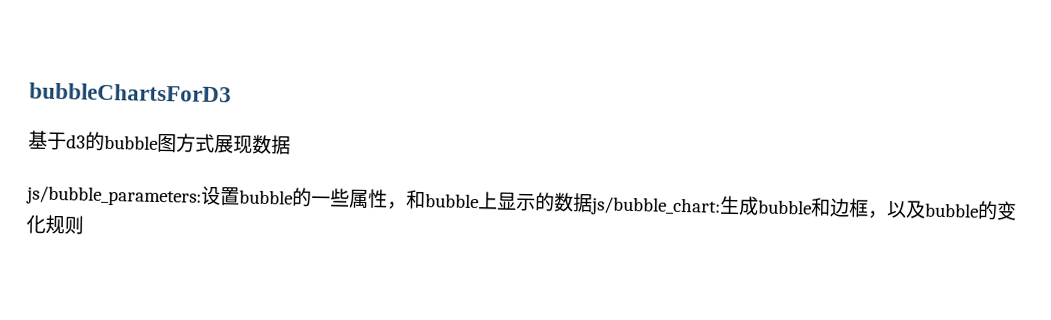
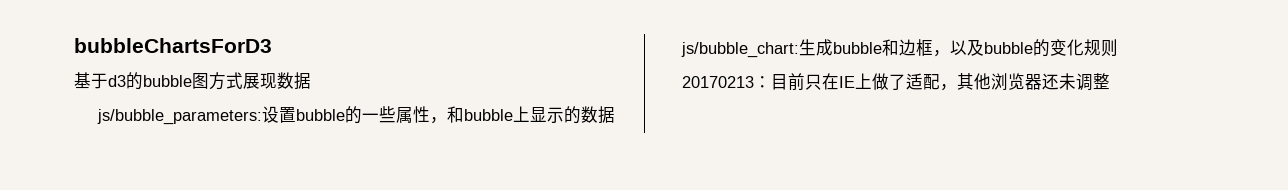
(593, 202) none -> (616, 115) //
(84, 225) none -> [682,73,1111,91] // 20170213：目前只在IE上做了适配，其他浏览器还未调整

